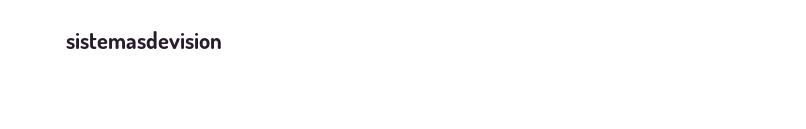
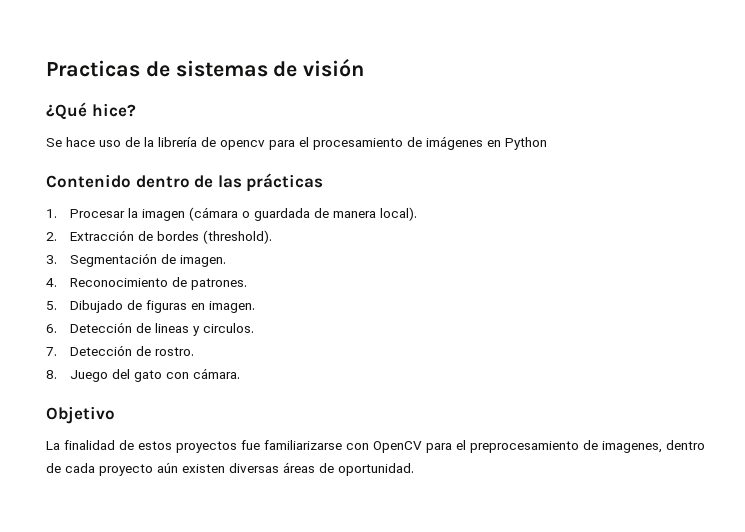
[66,31,222,49] sistemasdevision -> [46,59,365,77] [46,102,136,120] [46,136,547,150] [46,173,324,192] [46,207,418,221] [46,230,273,244] [46,253,227,267] [46,277,248,290] [46,300,256,313] [46,322,255,336] [46,345,195,356] [46,368,241,382] [46,406,115,424] [46,440,705,453] [46,462,414,476] Practicas de sistemas de visión // ¿Qué hice? // Se hace uso de la librería de opencv para el procesamiento de imágenes en Python // Contenido dentro de las prácticas // 1. Procesar la imagen (cámara o guardada de manera local). // 2. Extracción de bordes (threshold). // 3. Segmentación de imagen. // 4. Reconocimiento de patrones. // 5. Dibujado de figuras en imagen. // 6. Detección de lineas y circulos. // 7. Detección de rostro. // 8. Juego del gato con cámara. // Objetivo // La finalidad de estos proyectos fue familiarizarse con OpenCV para el preprocesamiento de imagenes, dentro de cada proyecto aún existen diversas áreas de oportunidad.

